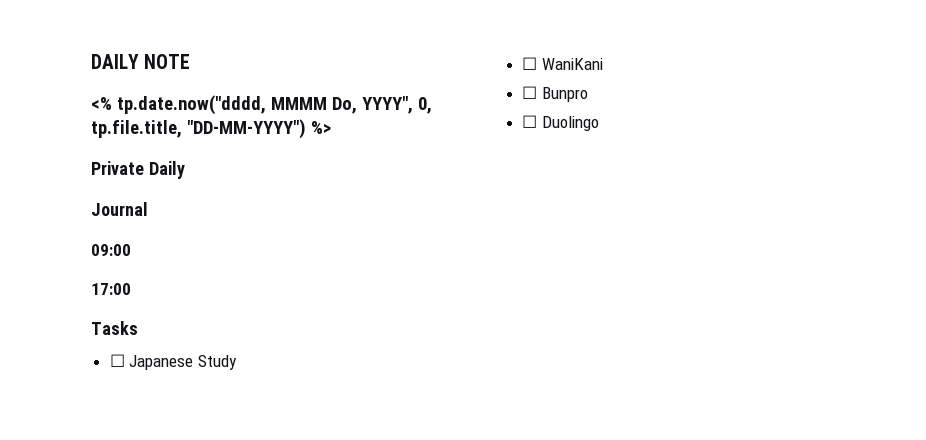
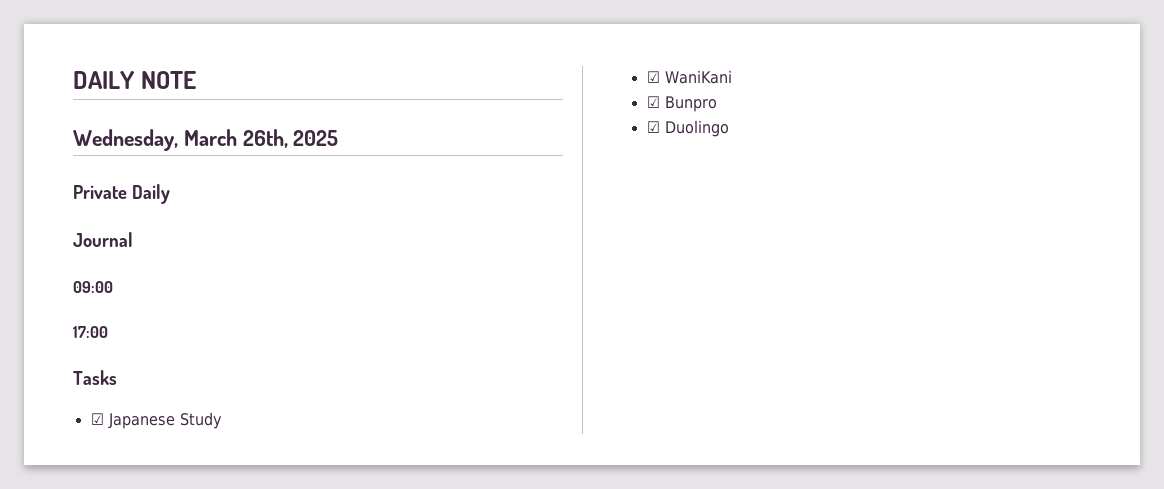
[91,95,432,115] [91,119,331,139] <% tp.date.now("dddd, MMMM Do, YYYY", 0, tp.file.title, "DD-MM-YYYY") %> -> [73,129,339,151] Wednesday, March 26th, 2025
[109,354,125,367] ☐ -> [90,413,104,425] ☑
[522,57,538,70] ☐ -> [646,71,660,83] ☑
[522,86,538,99] ☐ -> [646,96,660,108] ☑
[522,115,538,128] ☐ -> [646,121,660,133] ☑

